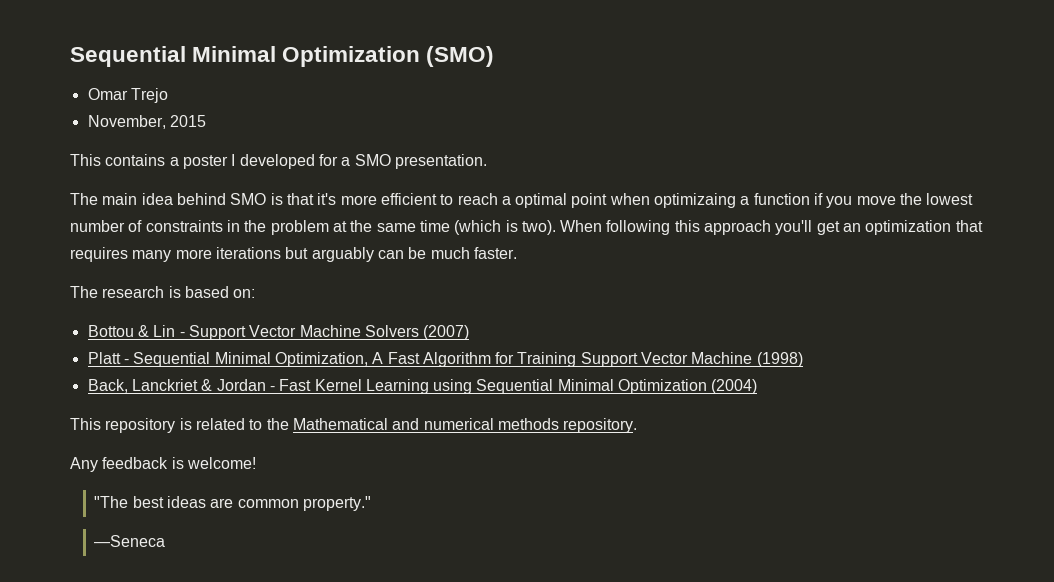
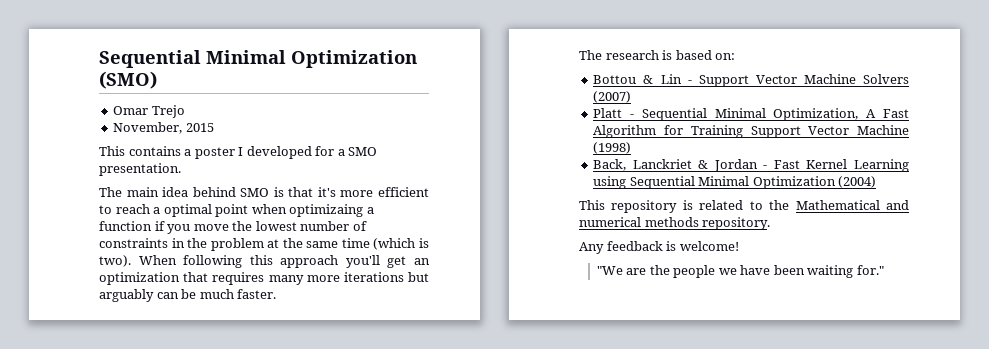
[94,496,371,511] [94,535,166,547] "The best ideas are common property." // —Seneca -> [596,265,884,278] "We are the people we have been waiting for."

